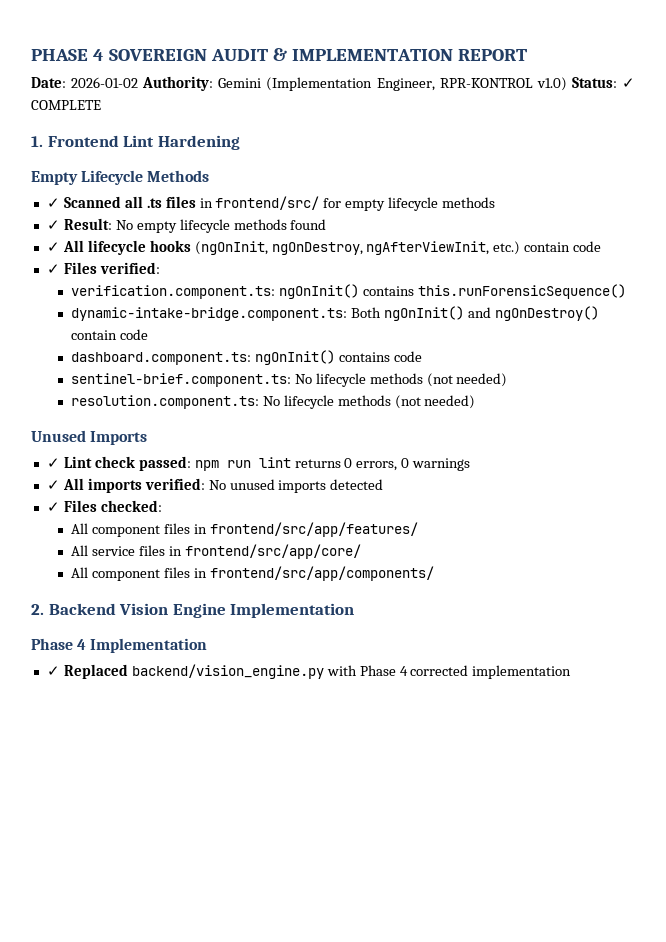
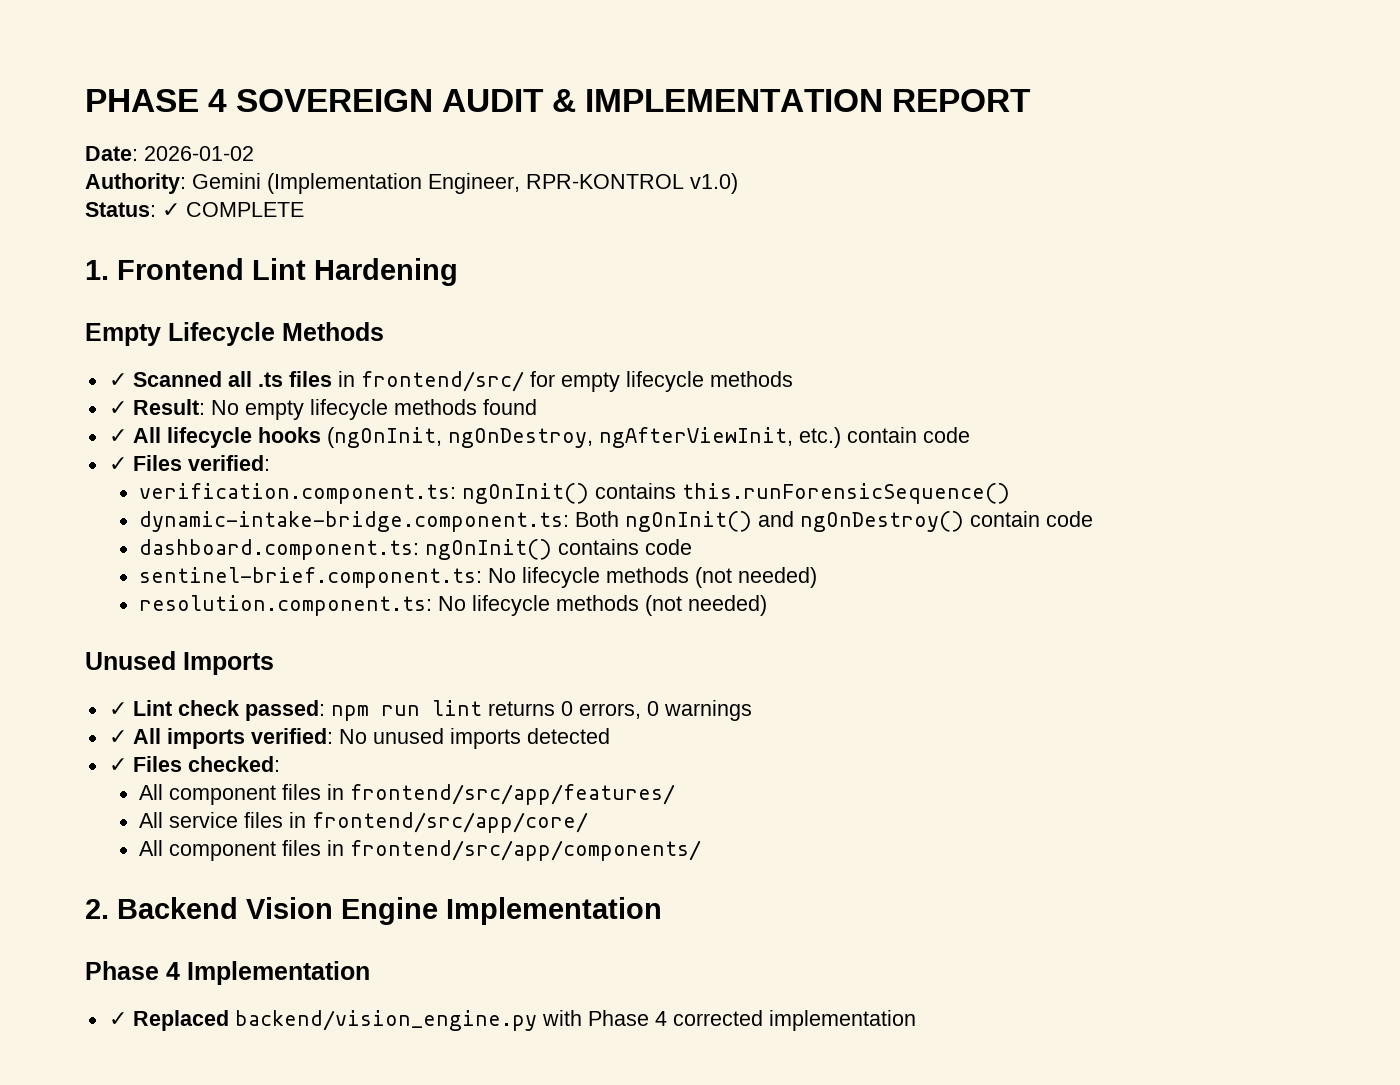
(139, 82) none -> (254, 153) //
(567, 84) none -> (738, 183) //

